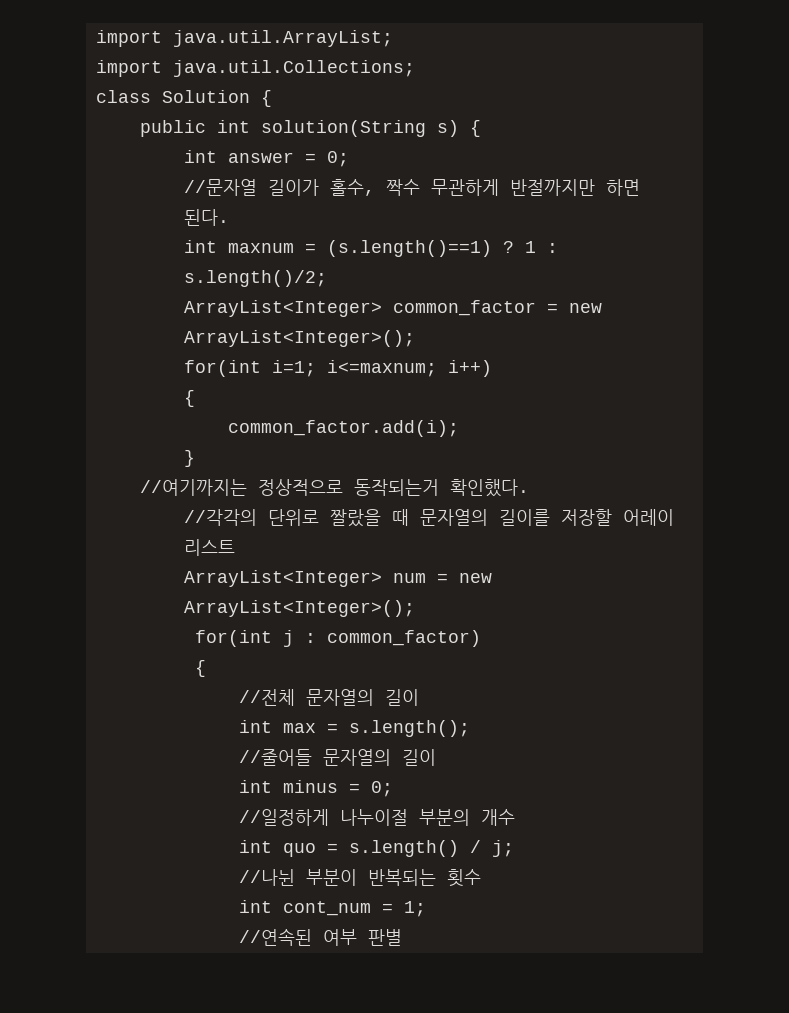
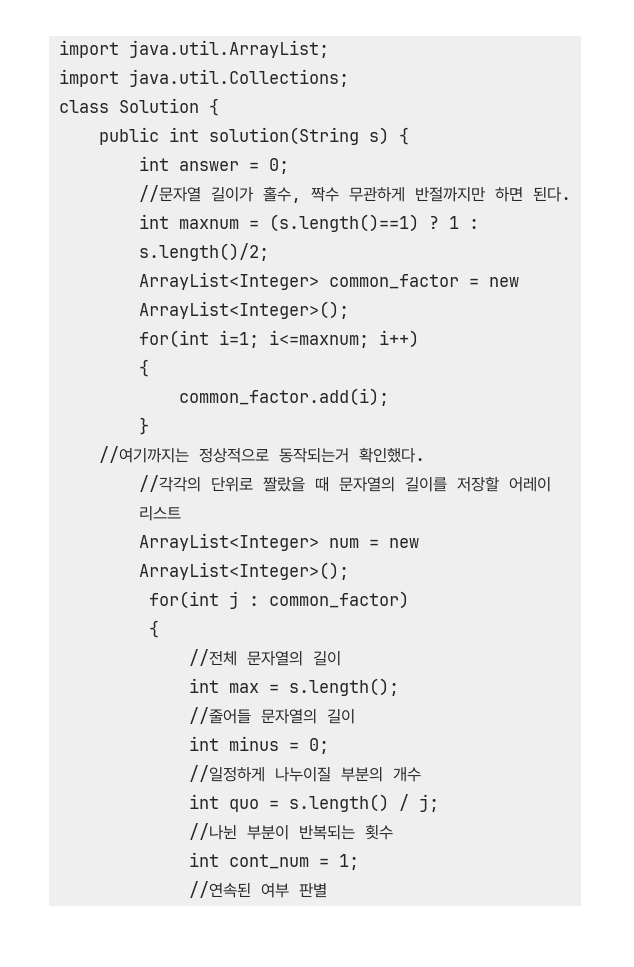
[340,809,409,826] 나누이절 -> [274,766,331,782] 나누이질

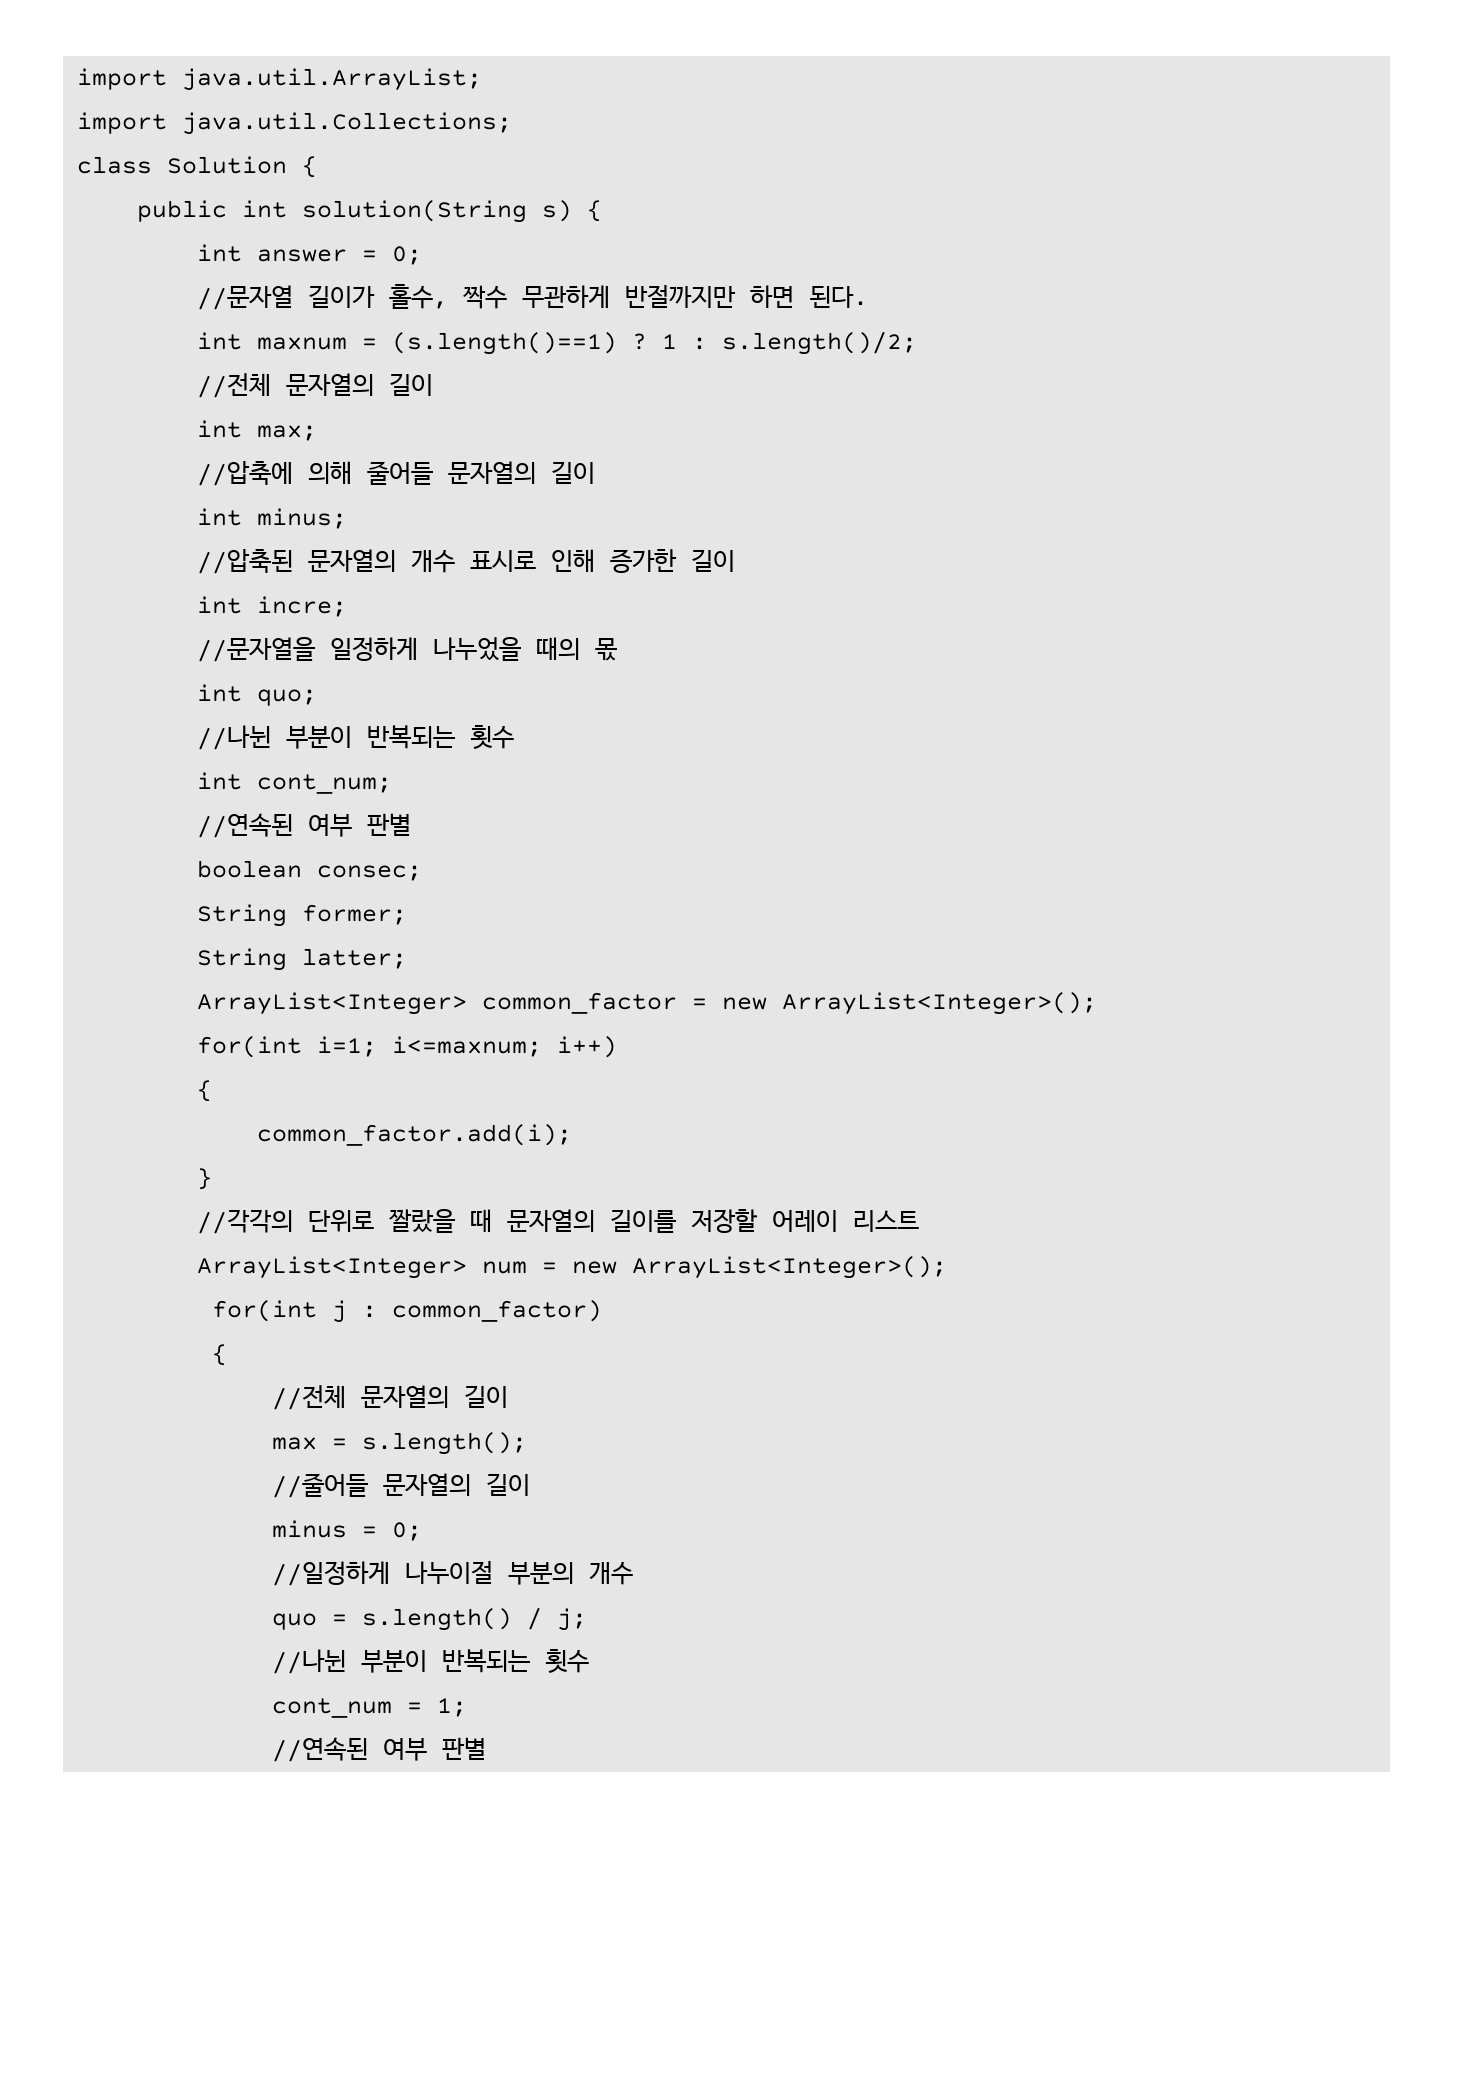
(269, 252) none -> [196,373,433,398] [196,420,317,441] [196,461,595,486] [196,508,347,529] [196,549,735,574] [196,596,347,617] [196,637,618,662] [196,684,317,706] [196,725,514,750] [196,772,392,794] [196,813,411,838] [196,860,422,881] [196,904,407,927] [196,948,407,971] // //전체 문자열의 길이 // int max; // //압축에 의해 줄어들 문자열의 길이 // int minus; // //압축된 문자열의 개수 표시로 인해 증가한 길이 // int incre; // //문자열을 일정하게 나누었을 때의 몫 // int quo; // //나뉜 부분이 반복되는 횟수 // int cont_num; // //연속된 여부 판별 // boolean consec; // String former; // String latter;
[98,446,425,463] // //여기까지는 정상적으로 동작되는거 확인했다. -> (212, 1179) none
[188,678,219,693] int -> (508, 1396) none
[188,736,219,751] int -> (530, 1484) none
[274,766,331,782] 나누이질 -> [404,1561,493,1585] 나누이절
[188,794,219,809] int -> (633, 1573) none
[188,852,219,867] int -> (589, 1661) none

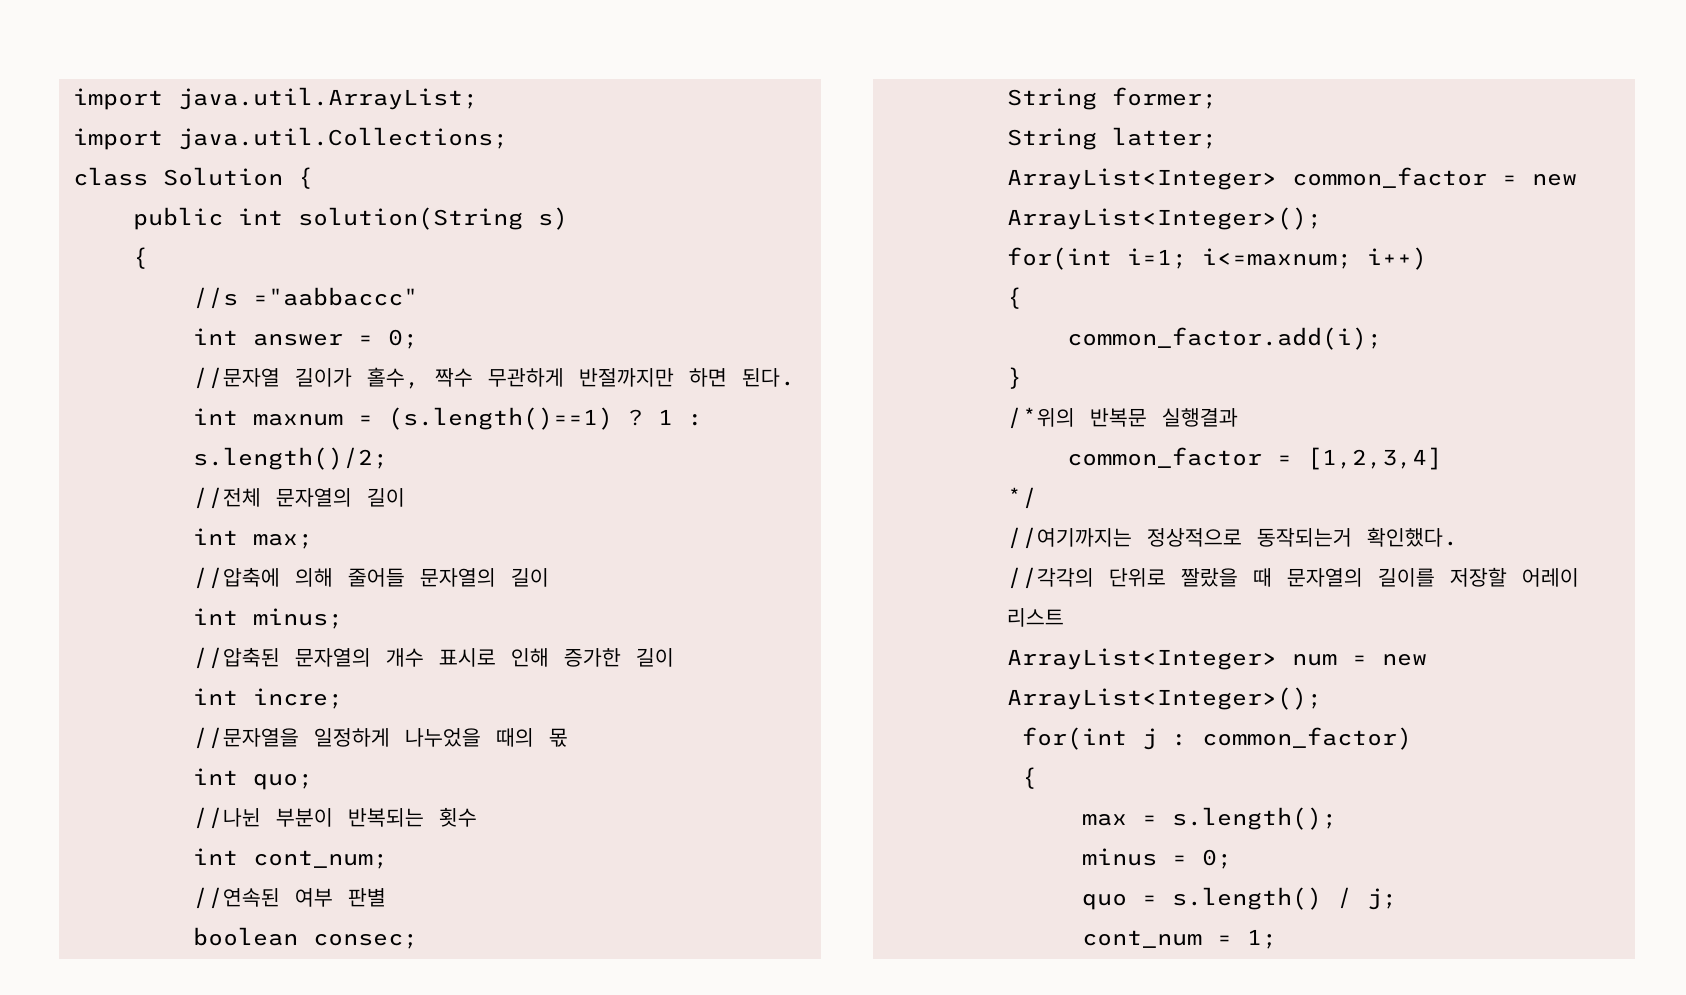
[586,200,602,222] { -> [132,247,148,269] [192,287,418,309] // { // //s ="aabbaccc"
(212, 1179) none -> [1006,407,1238,429] [1066,447,1442,470] [1006,487,1037,509] [1006,527,1458,549] // /*위의 반복문 실행결과 // common_factor = [1,2,3,4] // */ // //여기까지는 정상적으로 동작되는거 확인했다.
[271,1385,508,1410] // //전체 문자열의 길이 -> (1037, 778) none
[271,1473,530,1498] // //줄어들 문자열의 길이 -> (1337, 818) none
[271,1561,633,1586] // //일정하게 나누이절 부분의 개수 -> (1232, 859) none
[271,1649,589,1674] // //나뉜 부분이 반복되는 횟수 -> (1397, 899) none
[271,1737,486,1762] // //연속된 여부 판별 -> (1277, 939) none

